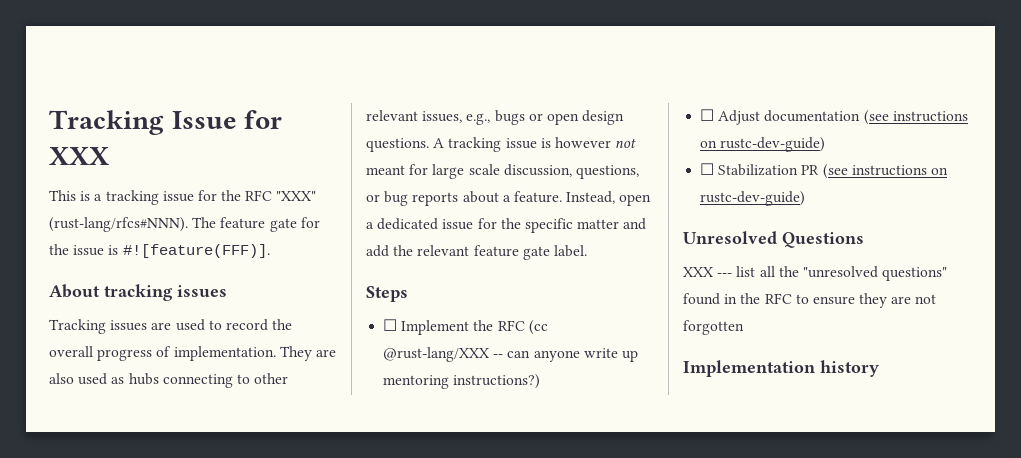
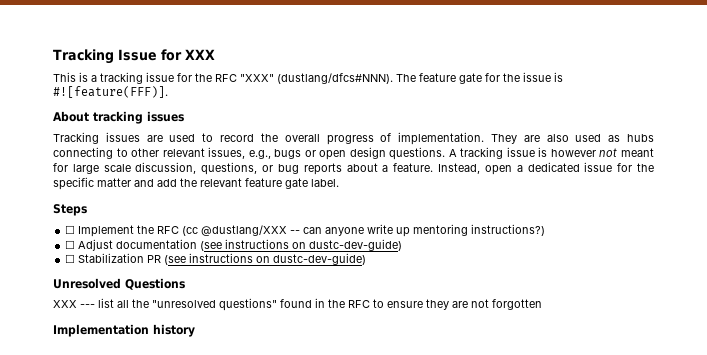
[49,217,188,232] (rust-lang/rfcs#NNN). -> [277,73,393,84] (dustlang/dfcs#NNN).
[383,347,490,362] @rust-lang/XXX -> [201,225,288,236] @dustlang/XXX
[720,137,826,152] rustc-dev-guide) -> [309,239,403,251] dustc-dev-guide)
[700,191,806,206] rustc-dev-guide) -> [273,253,367,265] dustc-dev-guide)

